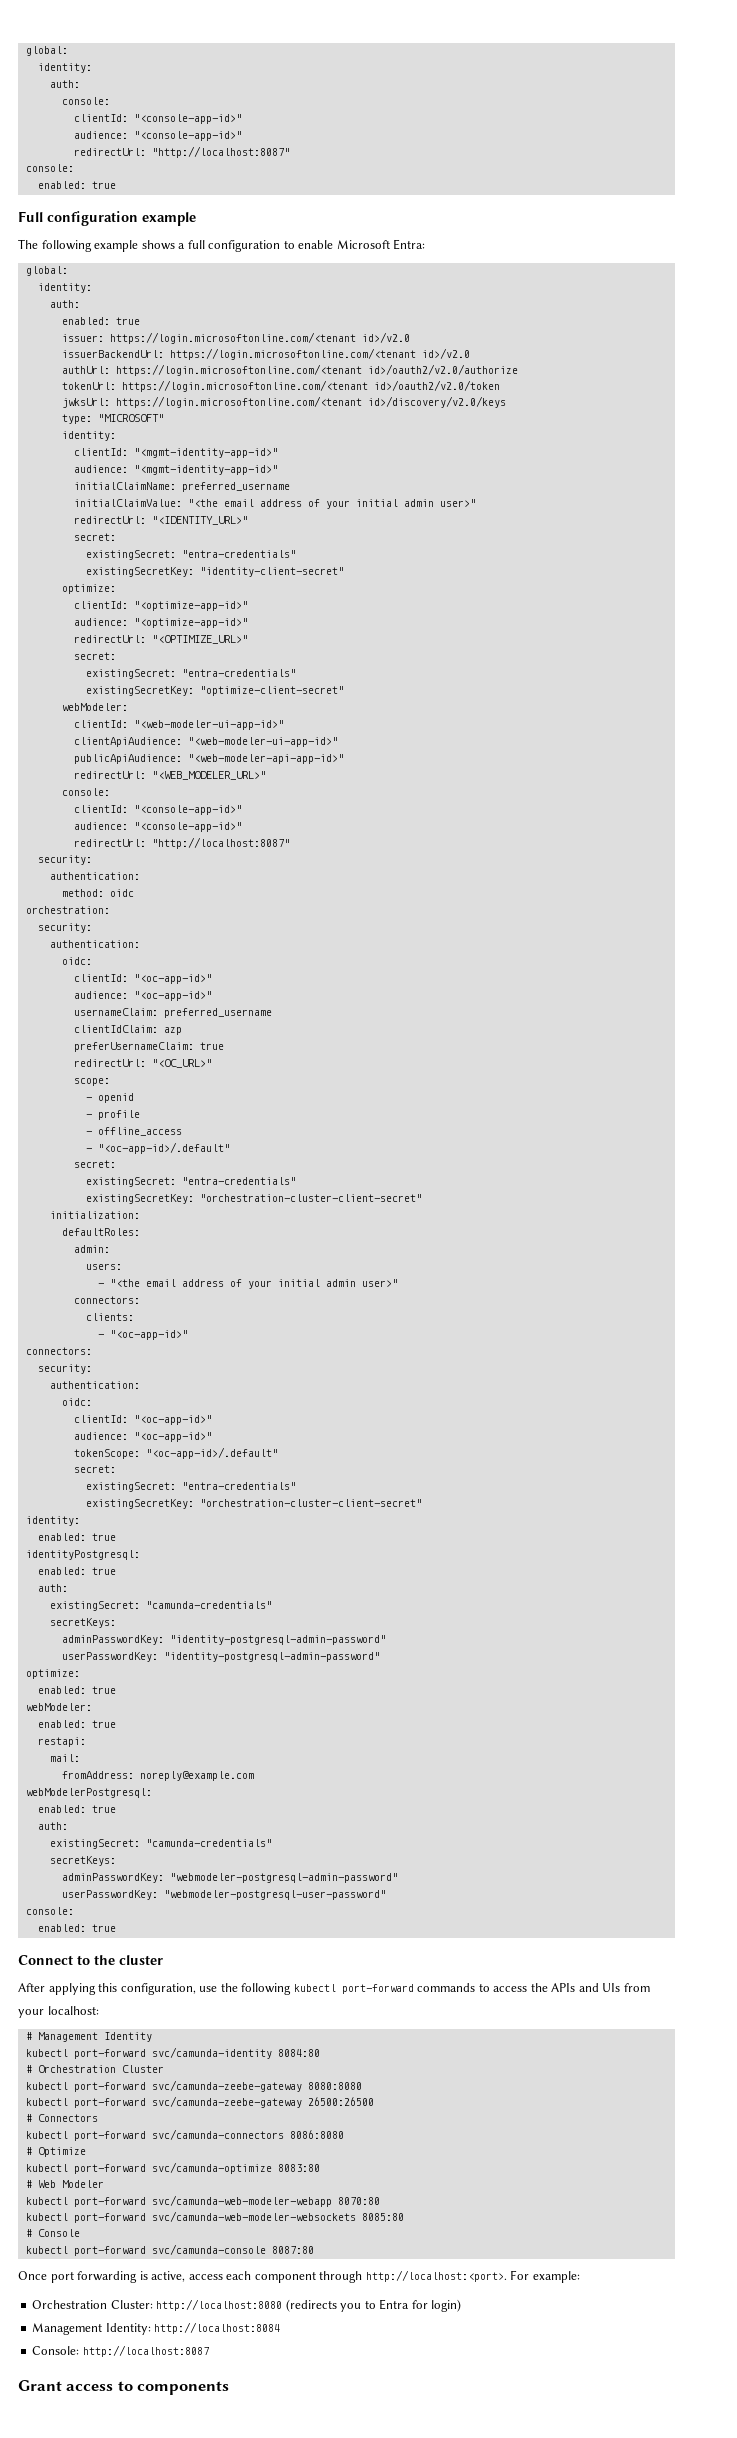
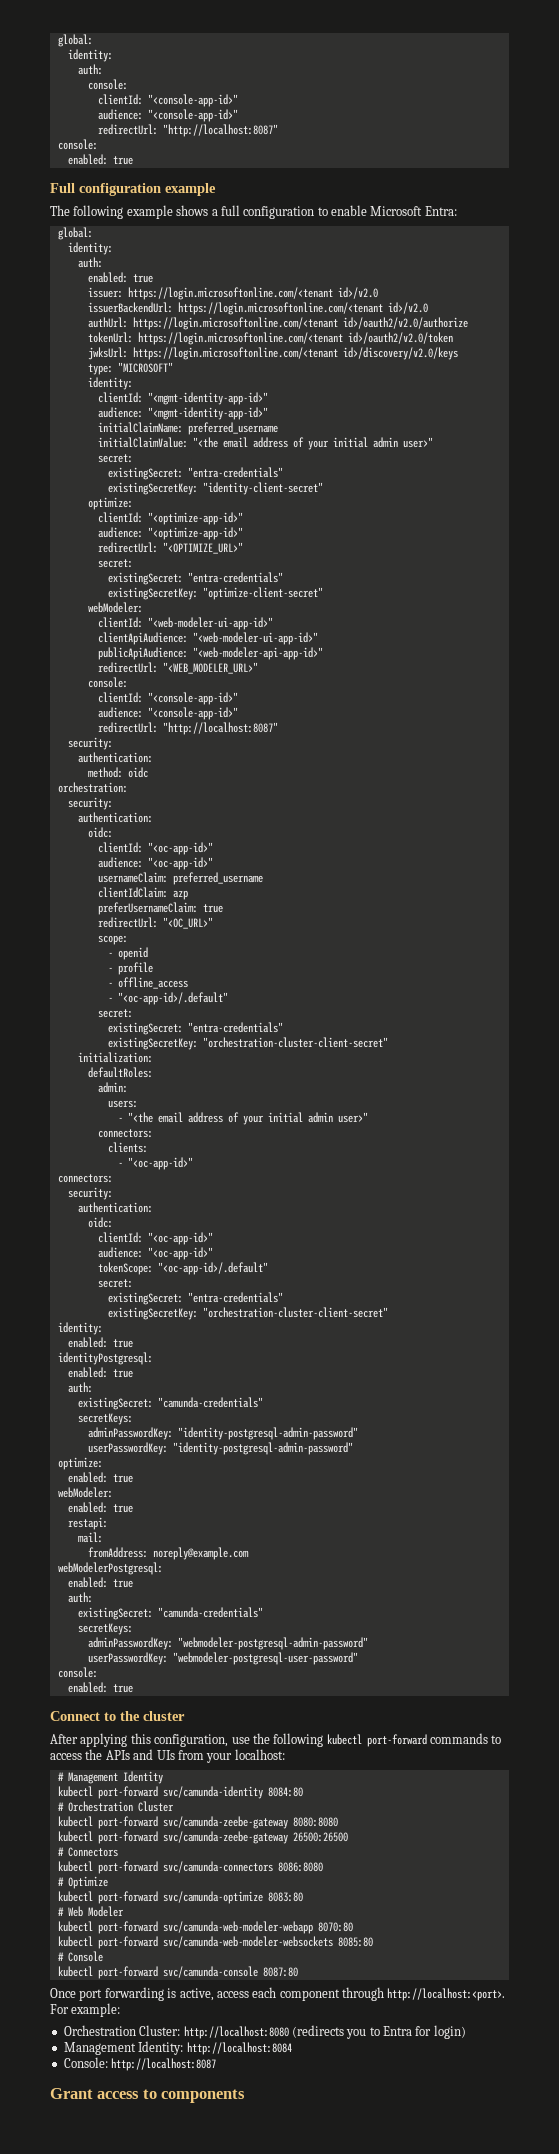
[73,516,248,525] // redirectUrl: "<IDENTITY_URL>" -> (433, 442) none

